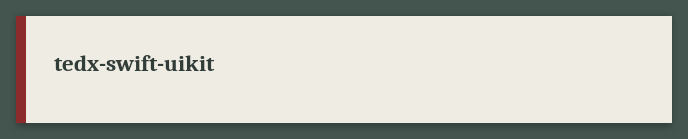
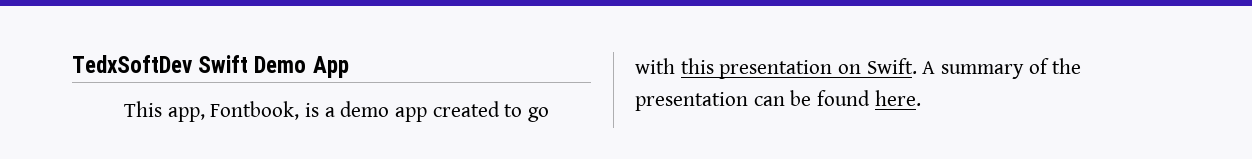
[54,55,215,71] tedx-swift-uikit -> [72,55,349,78] [124,101,550,122] [635,58,1082,79] [635,90,921,111] TedxSoftDev Swift Demo App // This app, Fontbook, is a demo app created to go with this presentation on Swift. A summary of the presentation can be found here.

